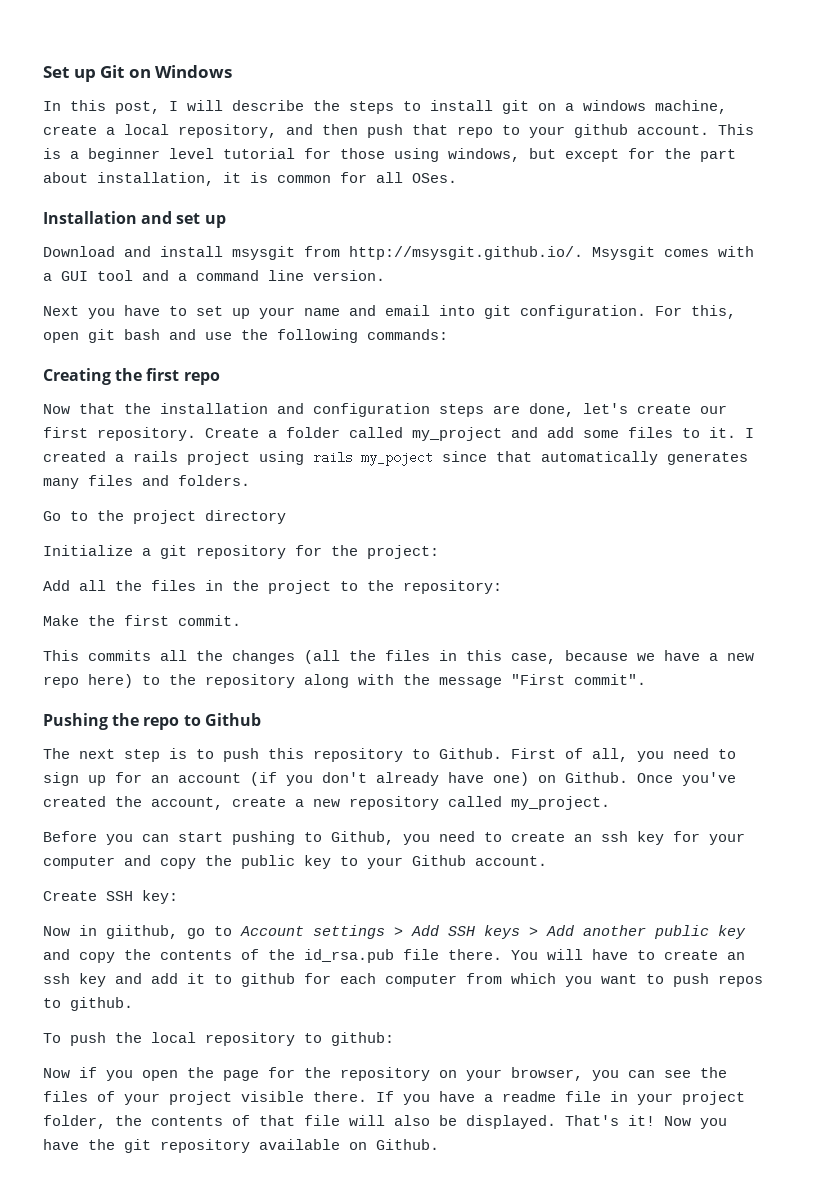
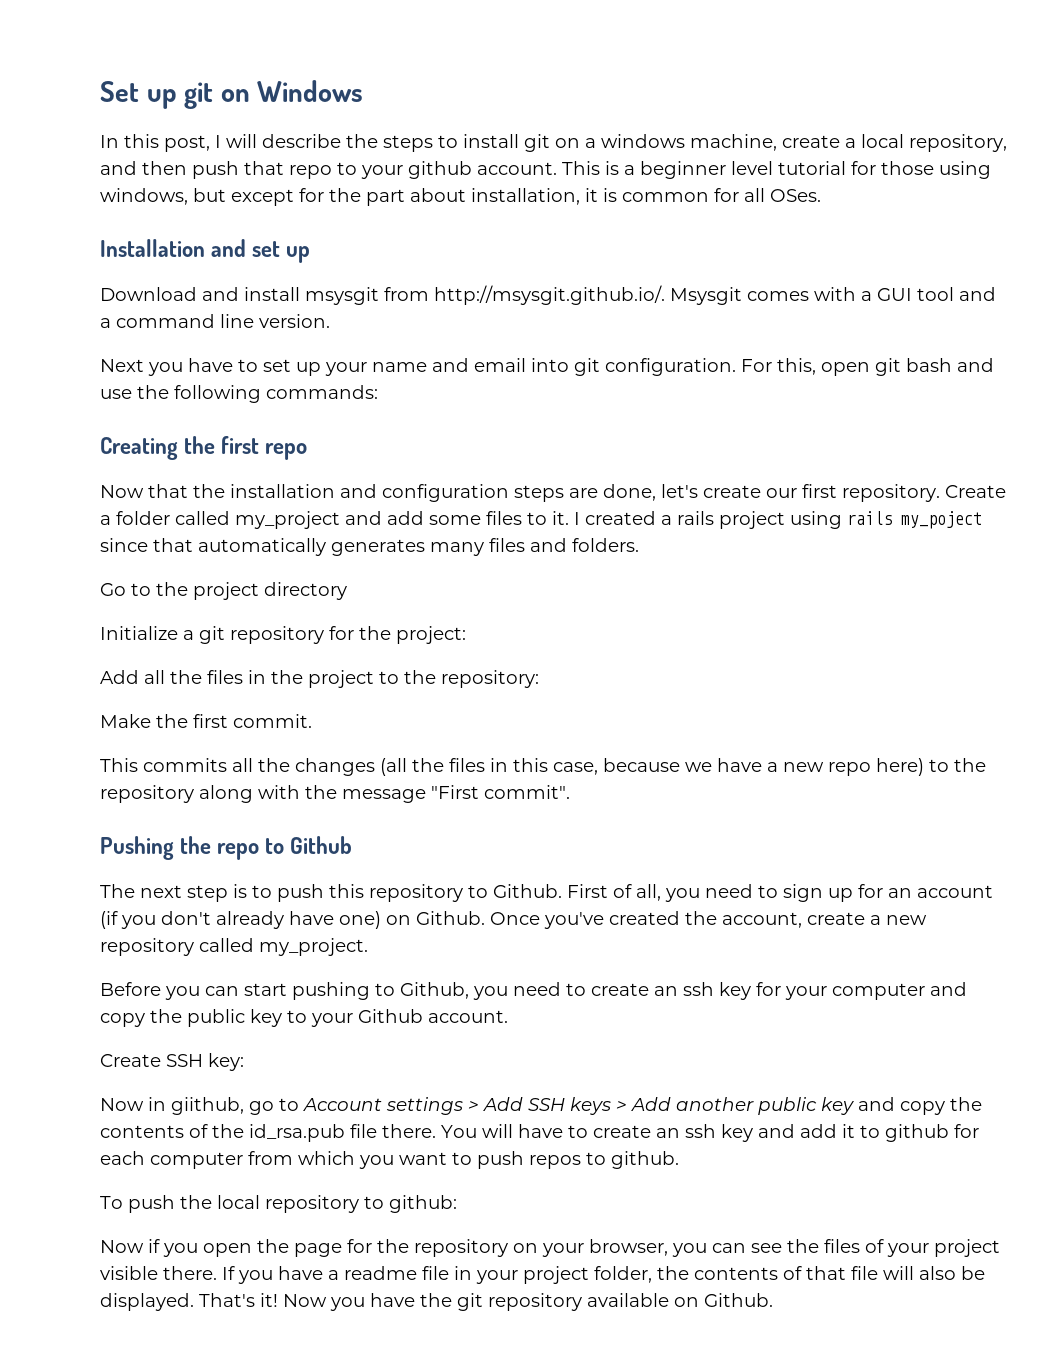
[100,65,125,78] Git -> [184,82,214,109] git

